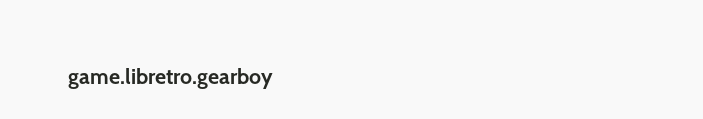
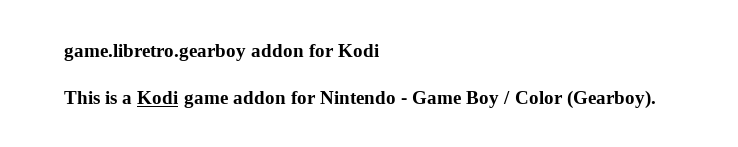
(273, 78) none -> [251,44,380,57] [64,90,656,109] addon for Kodi // This is a Kodi game addon for Nintendo - Game Boy / Color (Gearboy).

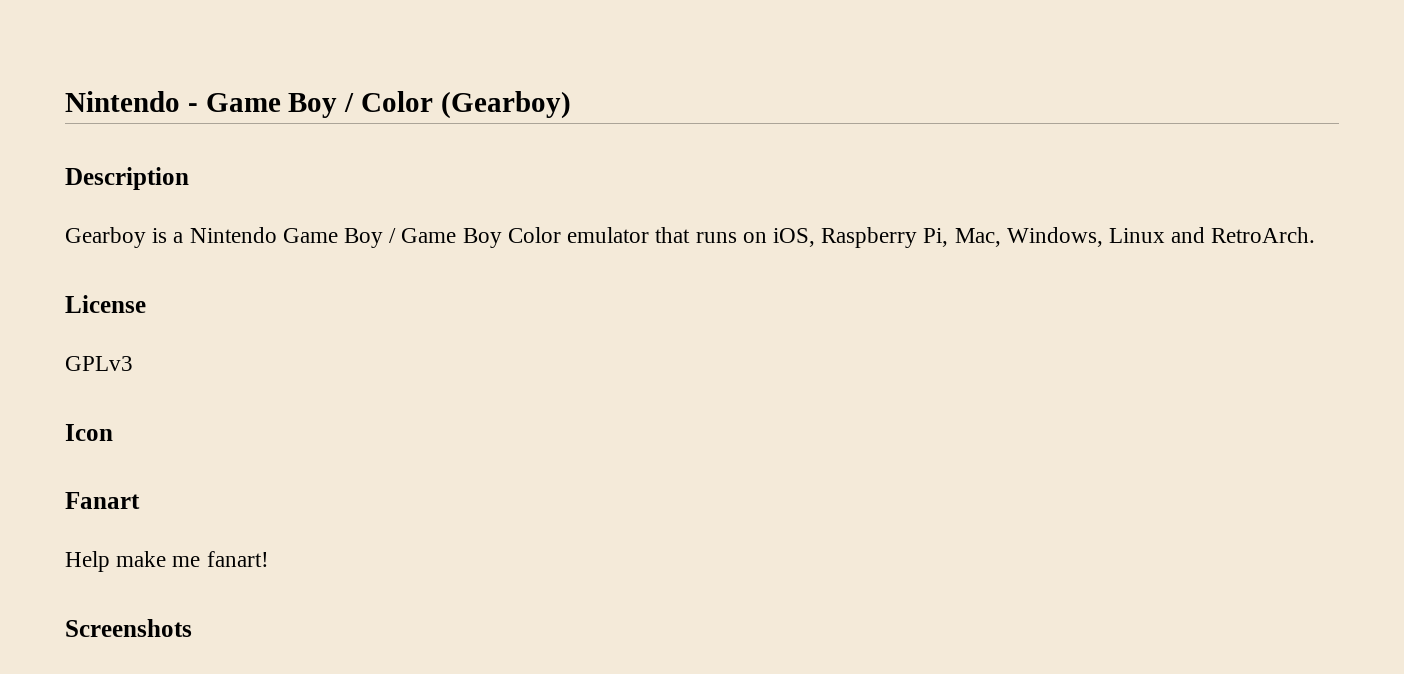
[64,44,380,61] [64,91,316,108] game.libretro.gearboy addon for Kodi // This is a Kodi game addon for -> (65, 101) none
[566,90,656,109] (Gearboy). -> [440,91,571,119] [65,167,189,190] [65,227,1316,248] [65,295,146,313] [65,356,133,371] [65,424,113,441] [65,492,140,509] [65,551,269,572] [65,619,192,637] (Gearboy) // Description // Gearboy is a Nintendo Game Boy / Game Boy Color emulator that runs on iOS, Raspberry Pi, Mac, Windows, Linux and RetroArch. // License // GPLv3 // Icon // Fanart // Help make me fanart! // Screenshots

